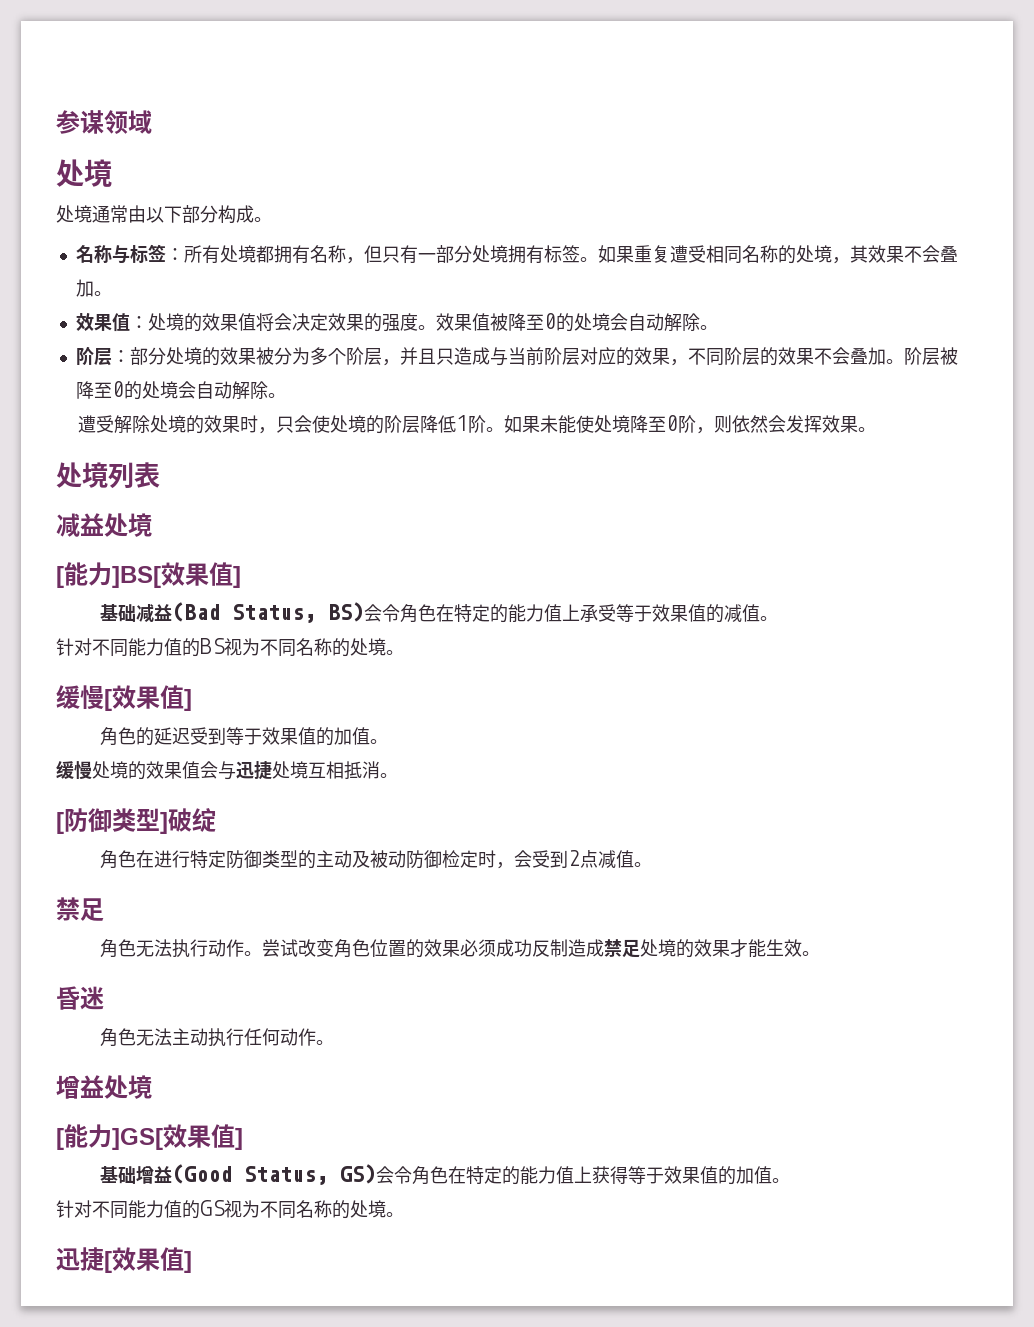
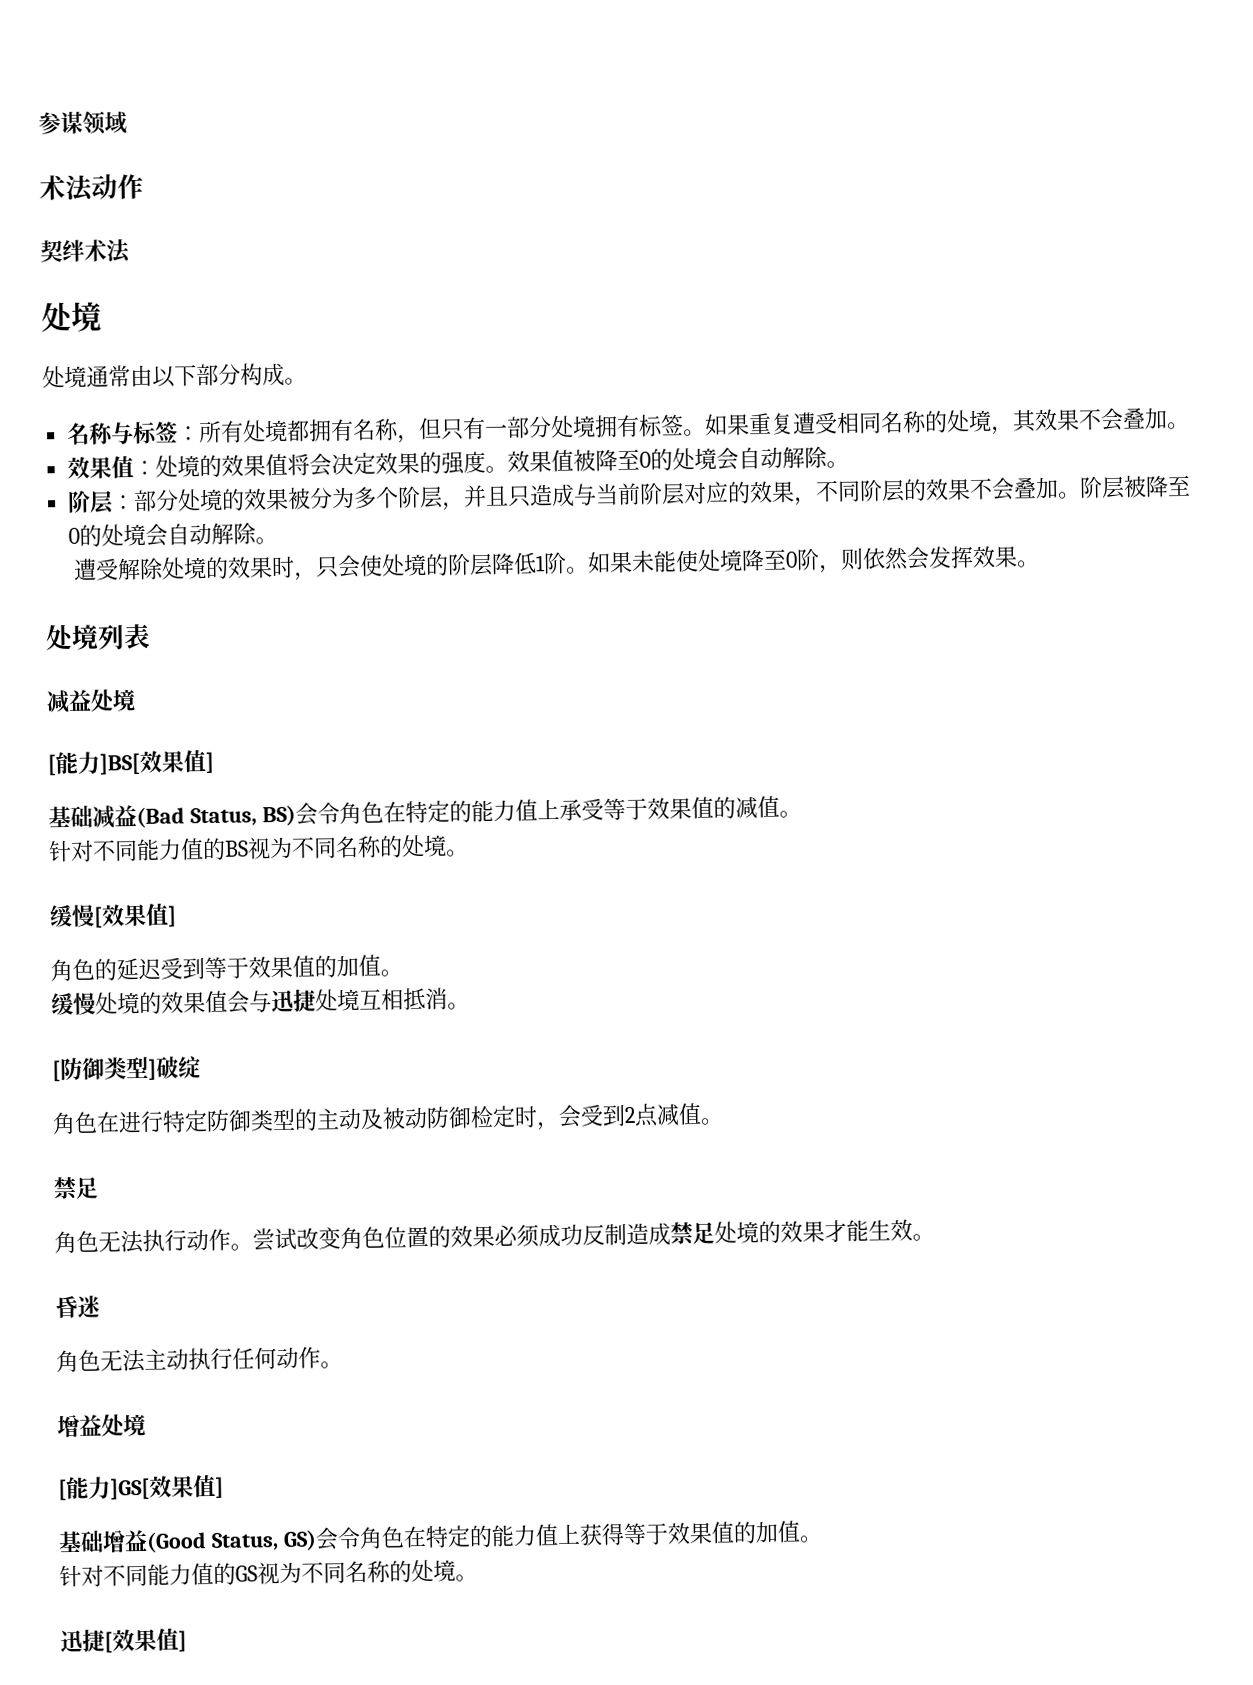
(152, 122) none -> [39,173,144,202] [40,239,131,264] // 术法动作 // 契绊术法

